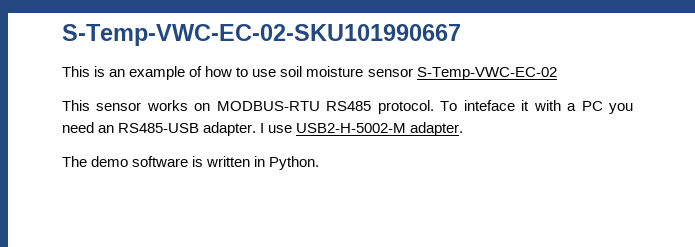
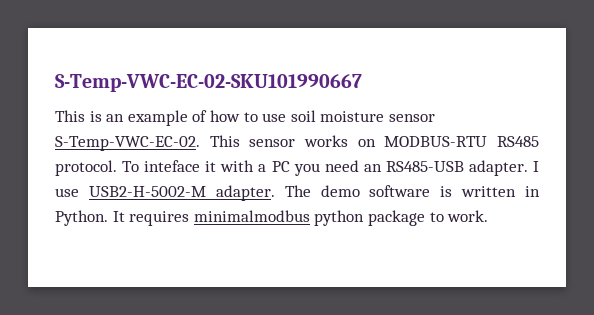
[416,67,557,80] S-Temp-VWC-EC-02 // -> [55,136,200,151] S-Temp-VWC-EC-02.
(464, 129) // -> (275, 193) none
(320, 163) none -> [112,210,489,226] It requires minimalmodbus python package to work.

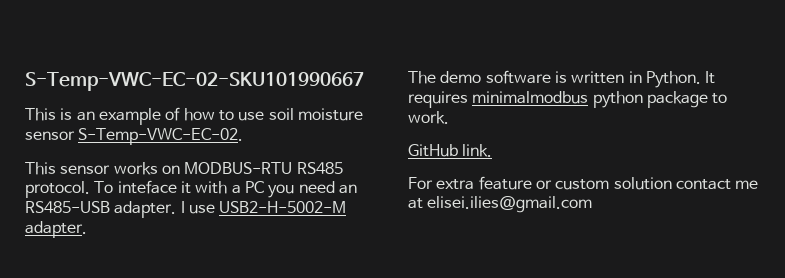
(200, 143) none -> (244, 136) //
(275, 193) none -> (87, 229) //
(489, 216) none -> [408,144,493,157] [408,176,759,190] [408,196,593,213] // GitHub link. // For extra feature or custom solution contact me at elisei.ilies@gmail.com

